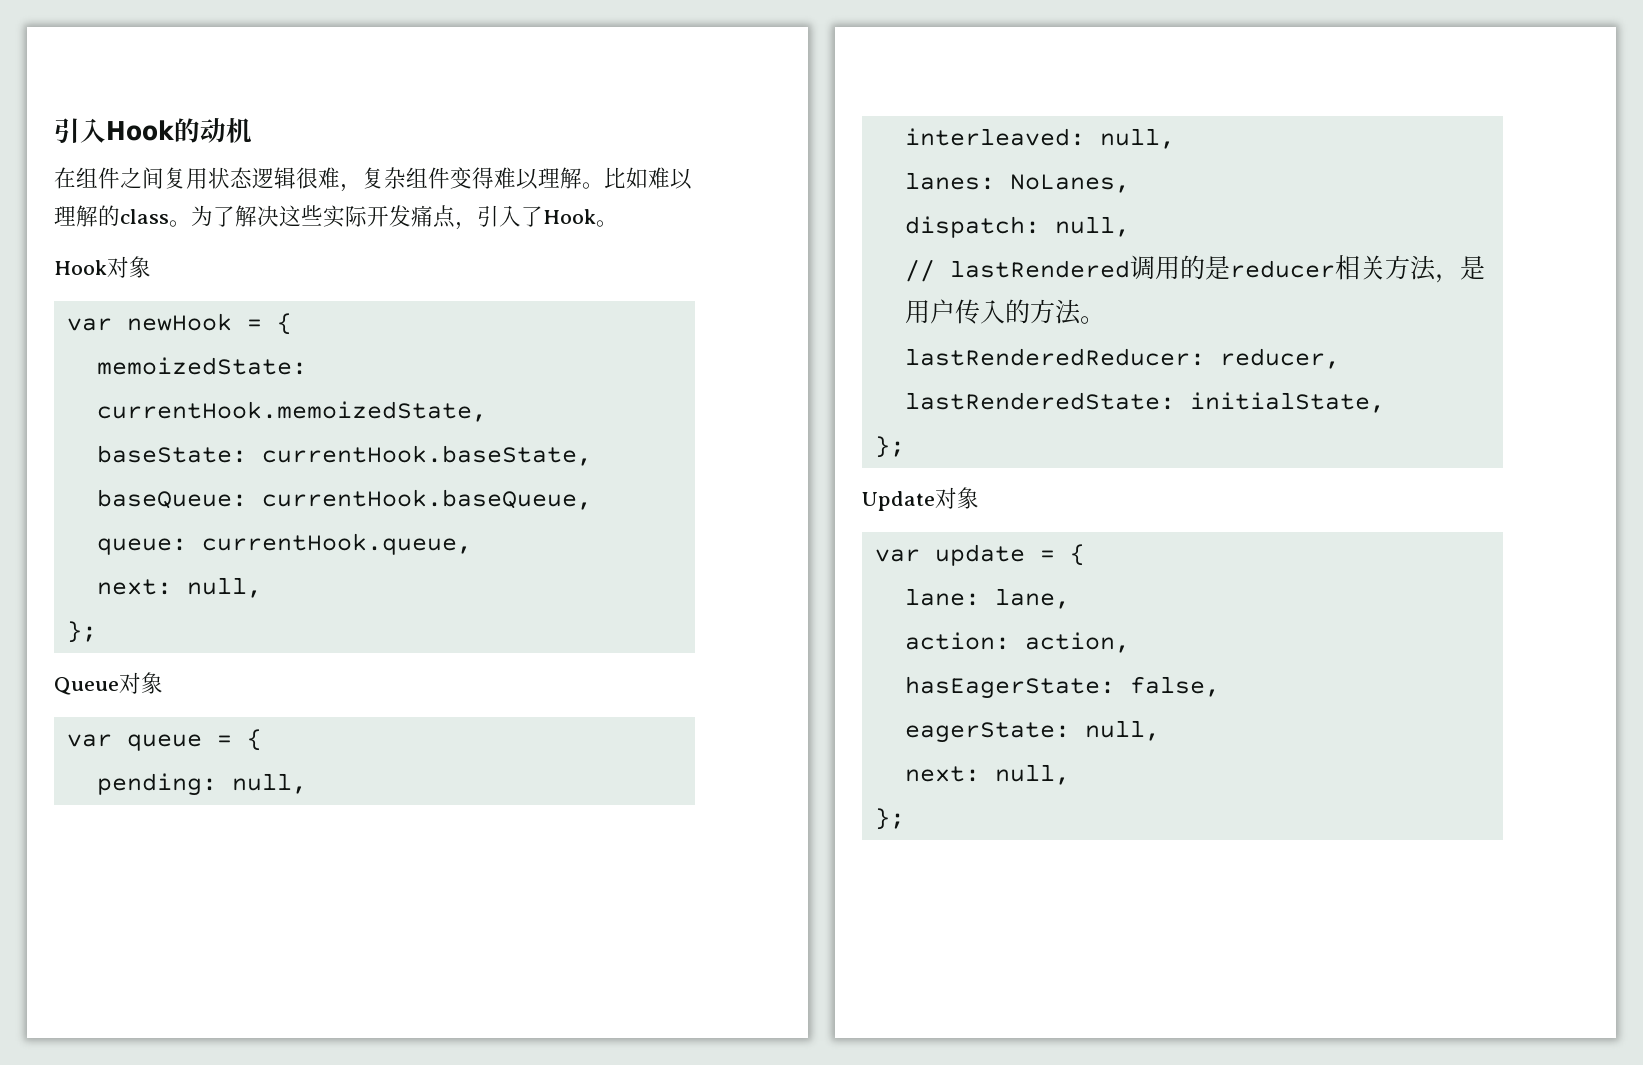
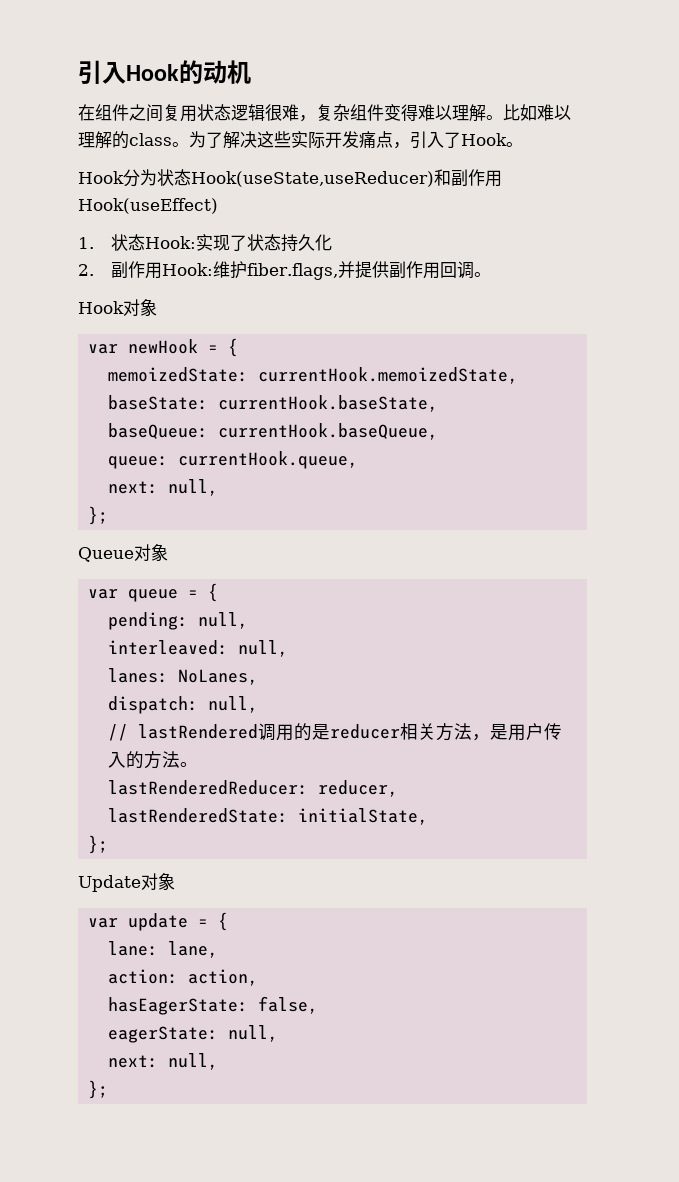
(618, 223) none -> [78,169,502,187] [78,198,218,214] [78,234,332,252] [78,261,491,280] // Hook分为状态Hook(useState,useReducer)和副作用Hook(useEffect) // 1.状态Hook:实现了状态持久化 // 2.副作用Hook:维护fiber.flags,并提供副作用回调。

